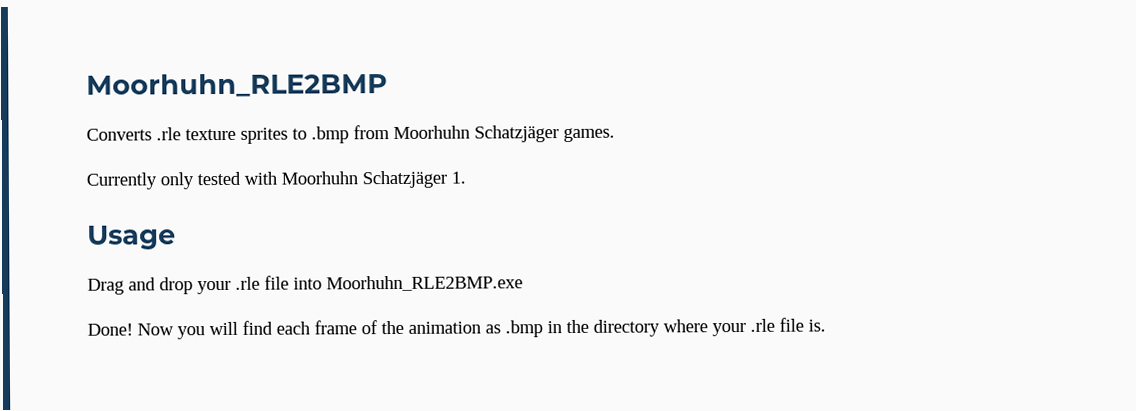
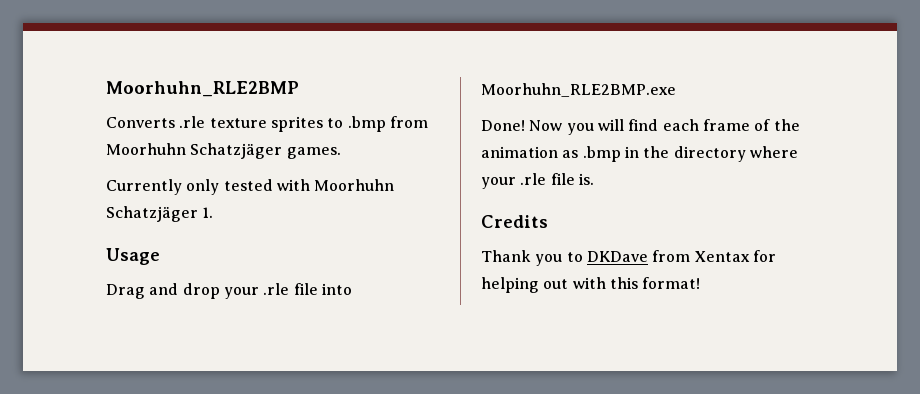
(826, 325) none -> [481,215,548,228] [481,250,776,266] [481,277,701,293] // Credits // Thank you to DKDave from Xentax for helping out with this format!

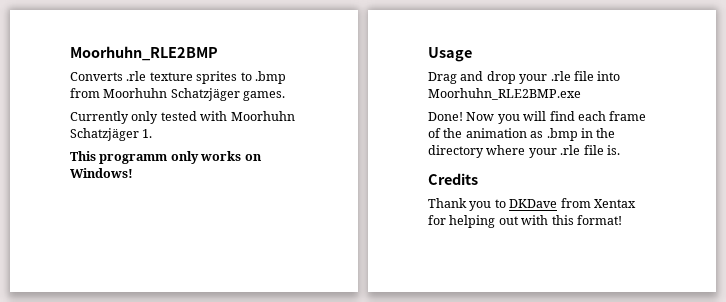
(214, 212) none -> [70,151,262,164] [70,168,133,178] // This programm only works on Windows!

